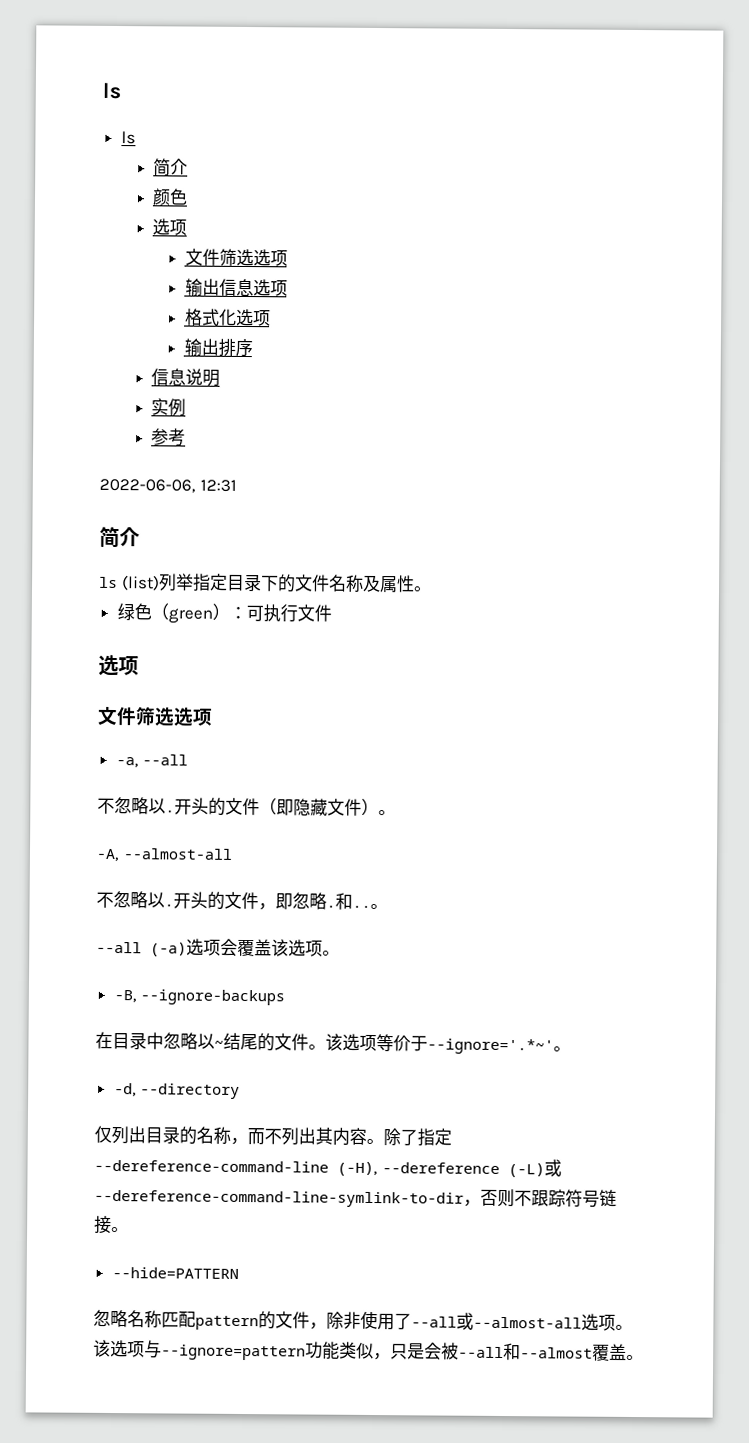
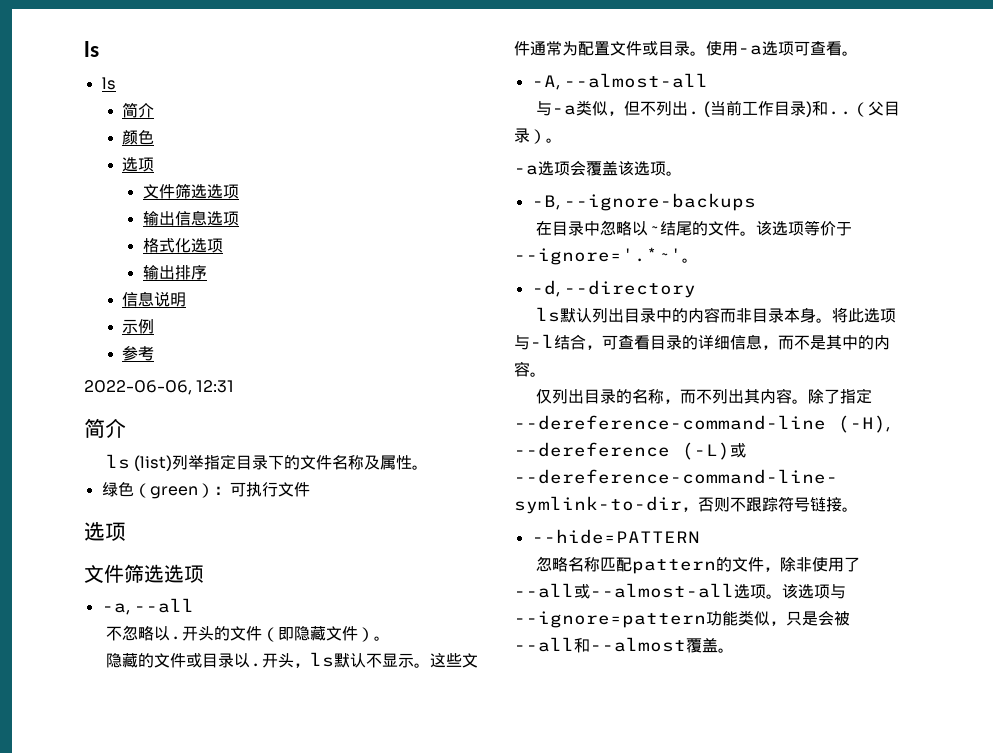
[151,398,170,416] 实 -> [122,319,139,334] 示
[96,848,233,862] [96,891,388,911] [96,941,187,957] -A, --almost-all // 不忽略以.开头的文件，即忽略.和..。 // --all (-a) -> [105,652,478,668] [514,41,858,56] [531,73,708,90] [535,100,901,117] [514,128,562,144] [514,165,538,175] 隐藏的文件或目录以.开头，ls默认不显示。这些文件通常为配置文件或目录。使用-a选项可查看。 // -A, --almost-all // 与-a类似，但不列出. (当前工作目录)和..（父目录）。 // -a
(241, 1091) none -> [535,307,896,323] [514,334,890,350] [514,361,546,377] // ls默认列出目录中的内容而非目录本身。将此选项与-l结合，可查看目录的详细信息，而不是其中的内容。

